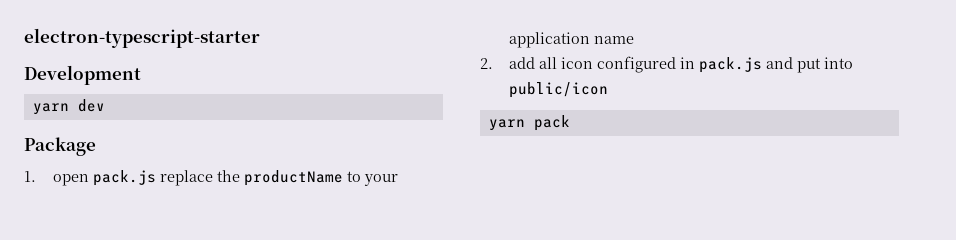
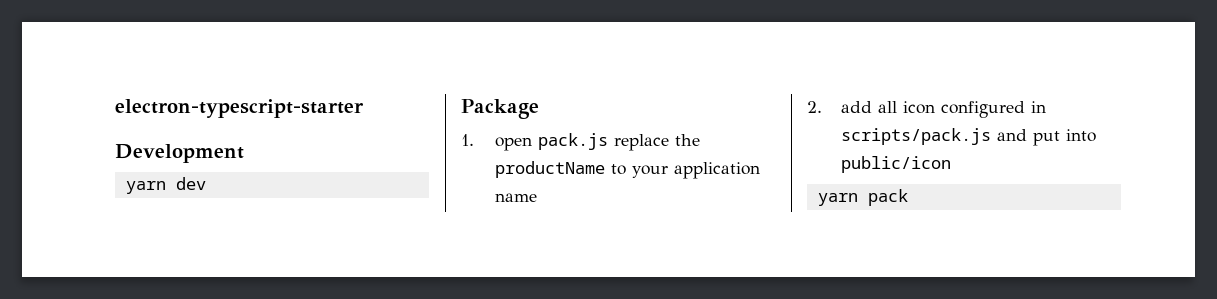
[698,57,762,73] pack.js -> [840,128,991,145] scripts/pack.js

